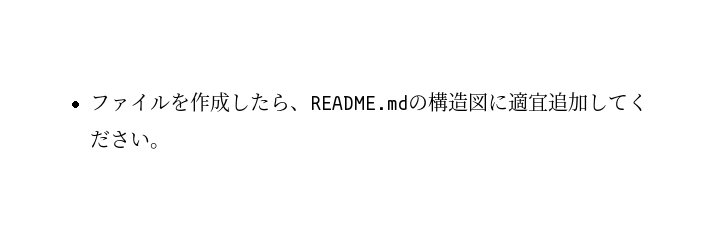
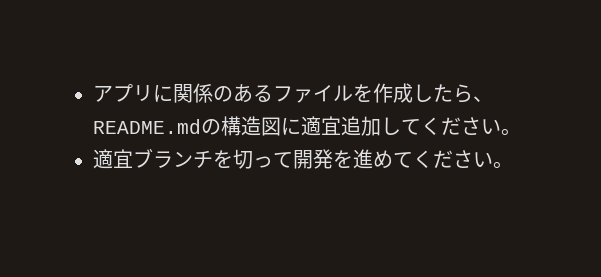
(90, 103) none -> [93,83,274,103] アプリに関係のある
(171, 146) none -> [93,148,514,169] // 適宜ブランチを切って開発を進めてください。

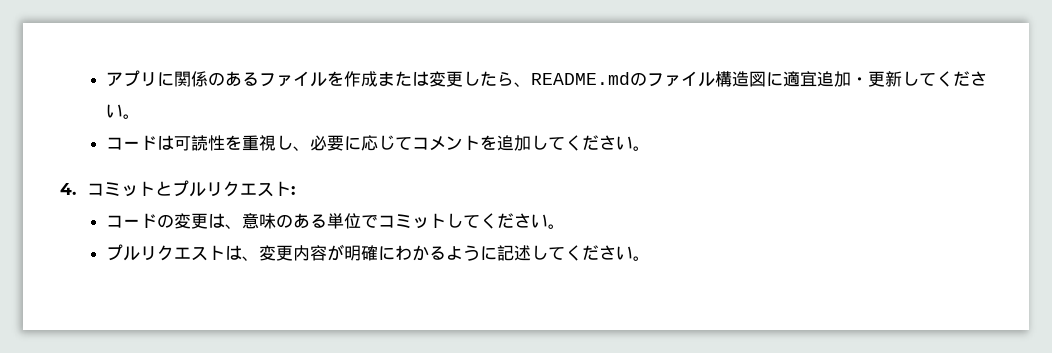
(414, 93) none -> [378,71,464,87] または変更
(222, 127) none -> [647,71,716,87] ファイル
[381,117,522,136] [93,148,394,169] してください。 // 適宜ブランチを切って開発を進め -> [851,71,988,87] [106,104,141,119] [106,135,651,151] [60,180,296,197] [106,213,566,229] [106,244,549,261] ・更新してください。 // コードは可読性を重視し、必要に応じてコメントを追加してください。 // 4.コミットとプルリクエスト: // コードの変更は、意味のある単位でコミットしてください。 // プルリクエストは、変更内容が明確にわかるように記述し

